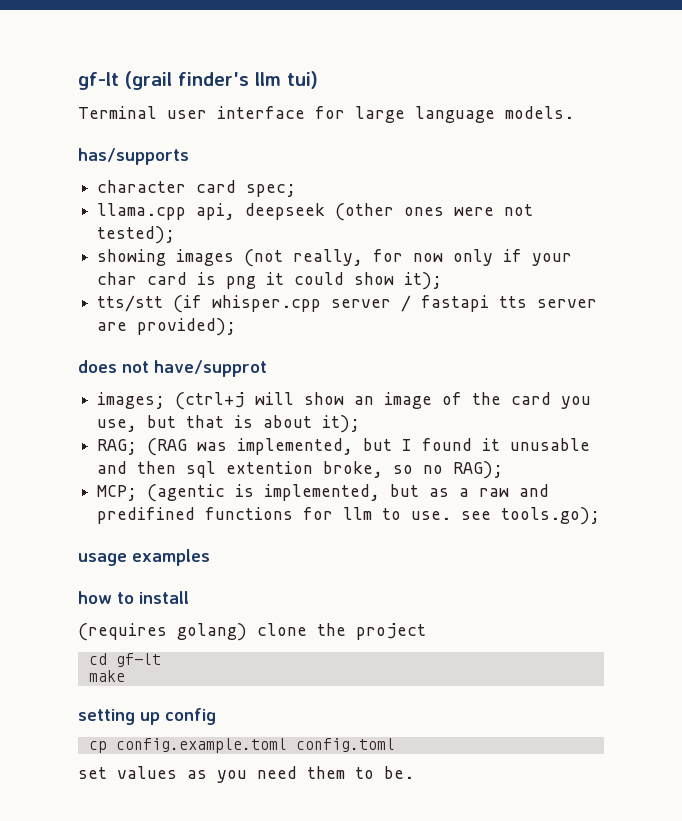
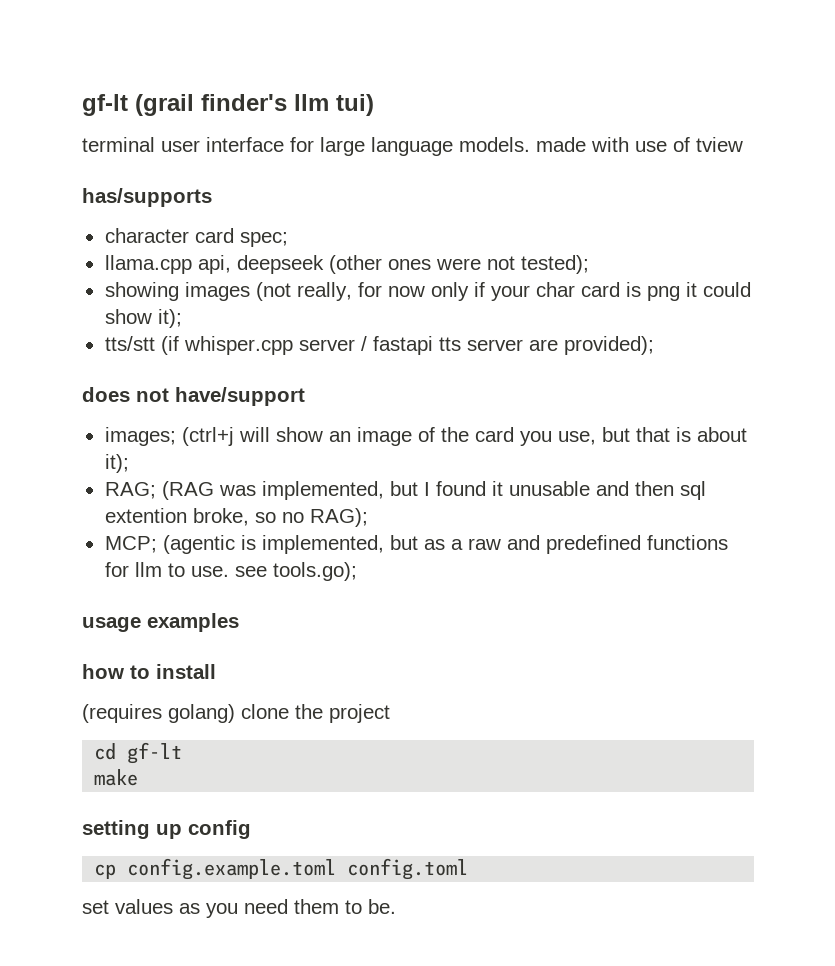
[78,106,157,119] Terminal -> [82,137,155,152] terminal
(574, 112) none -> [536,137,743,152] made with use of tview
[154,360,267,377] have/supprot -> [175,387,305,406] have/support
[97,507,196,524] predifined -> [545,535,641,554] predefined

